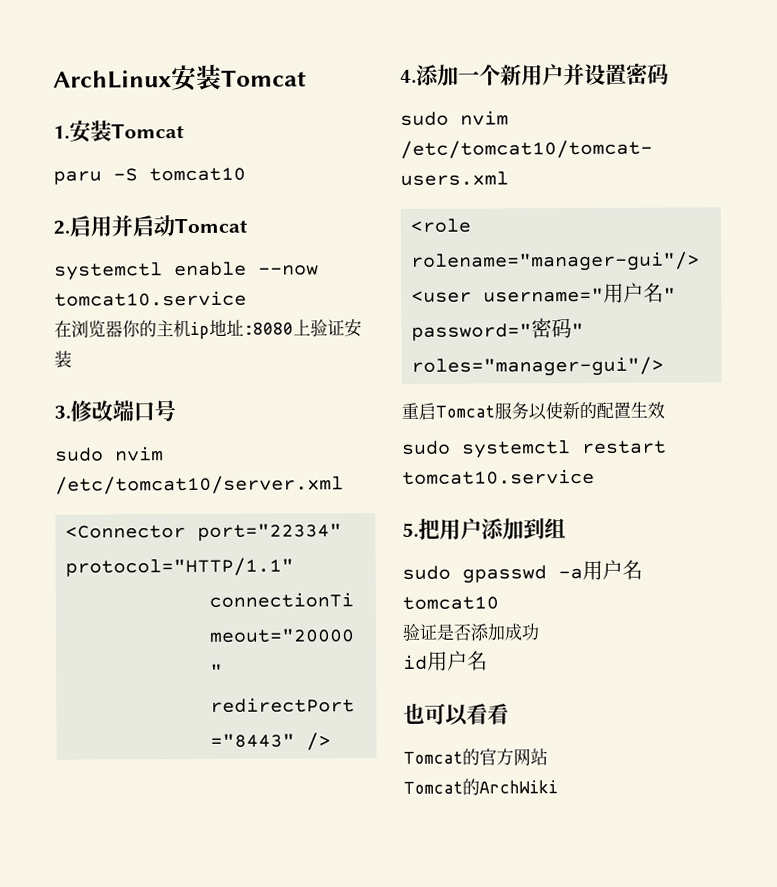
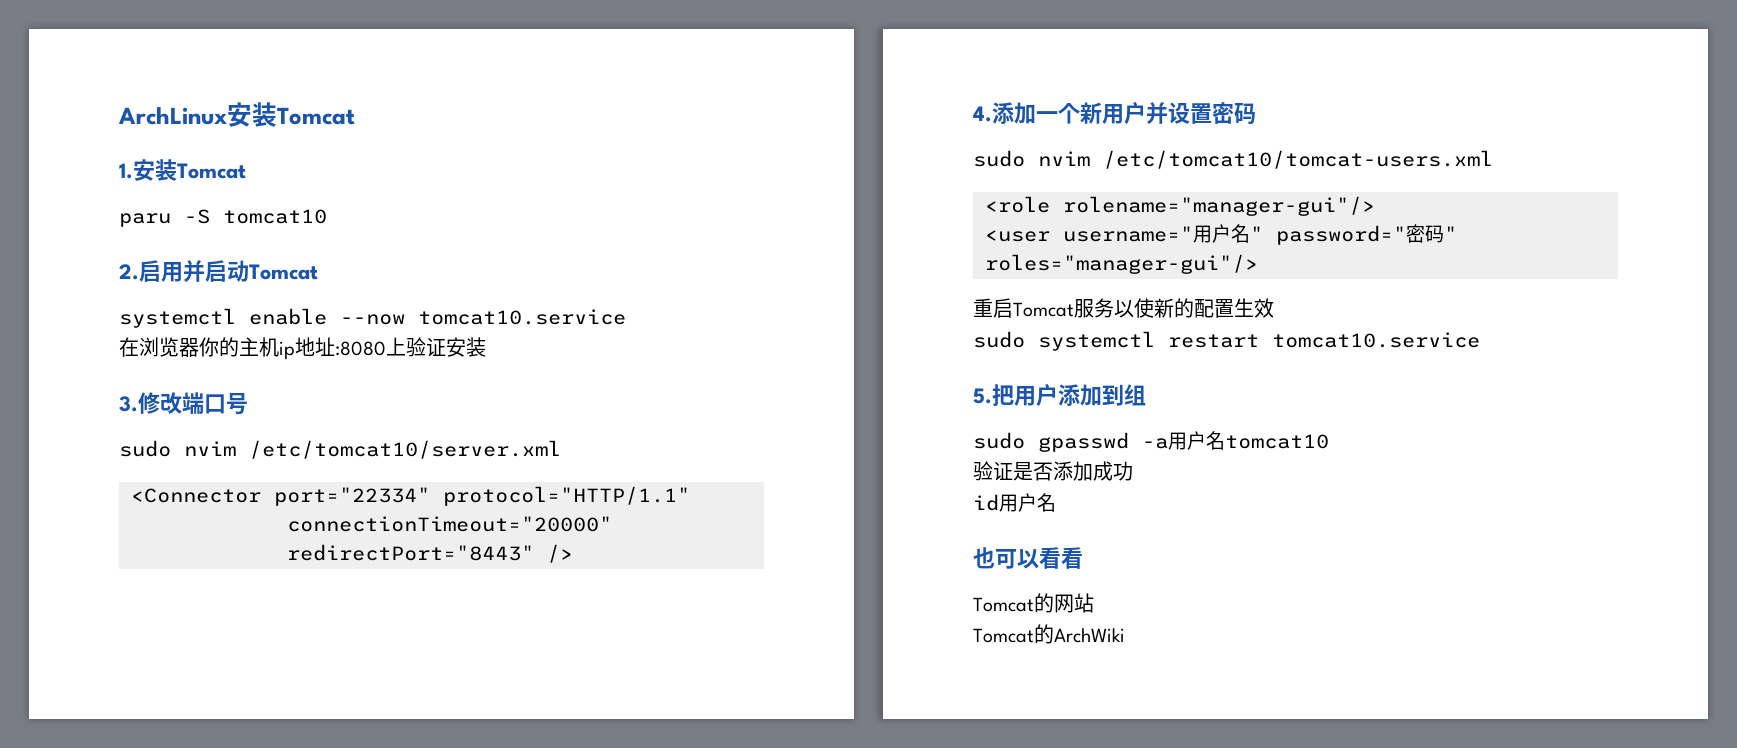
[479,748,514,766] 官方 -> (1054, 603) none

